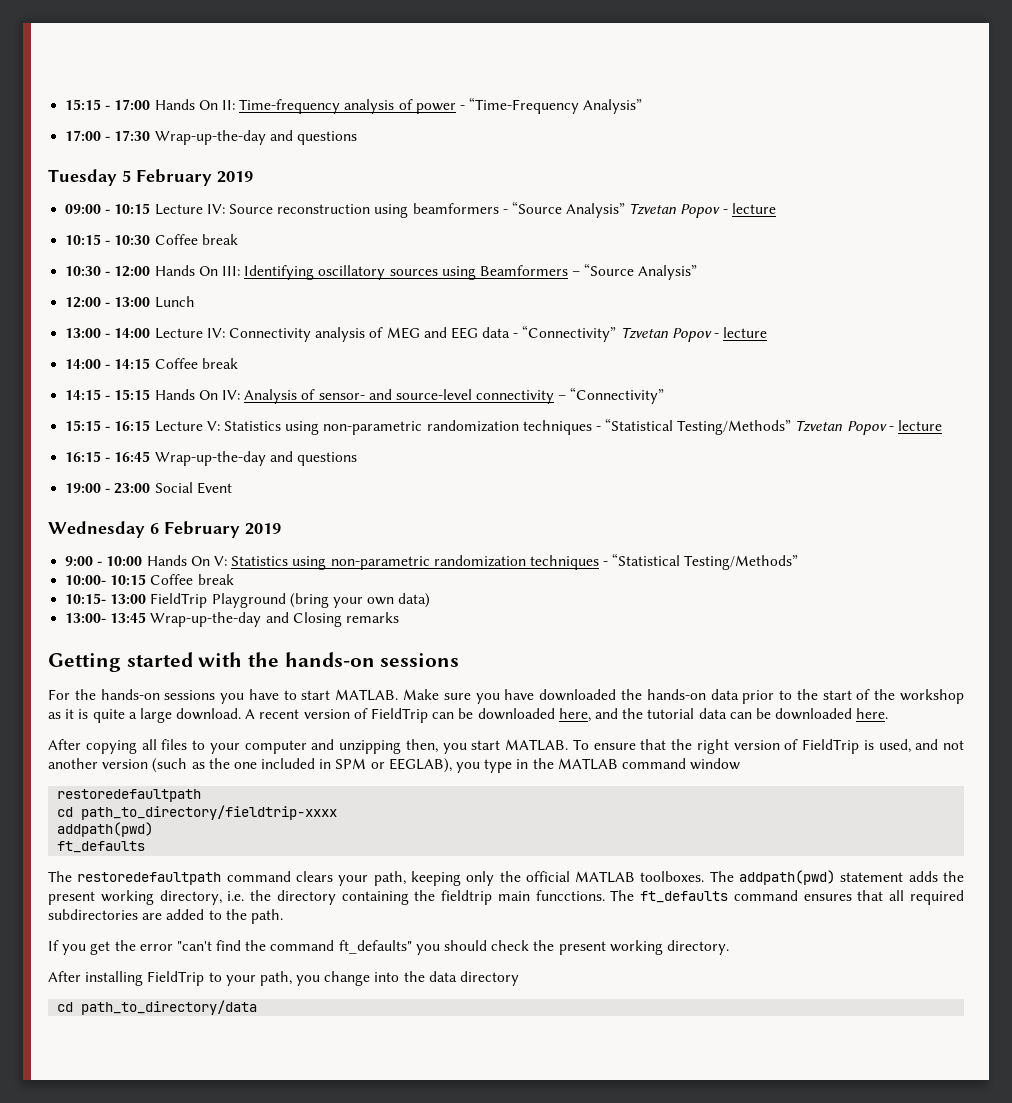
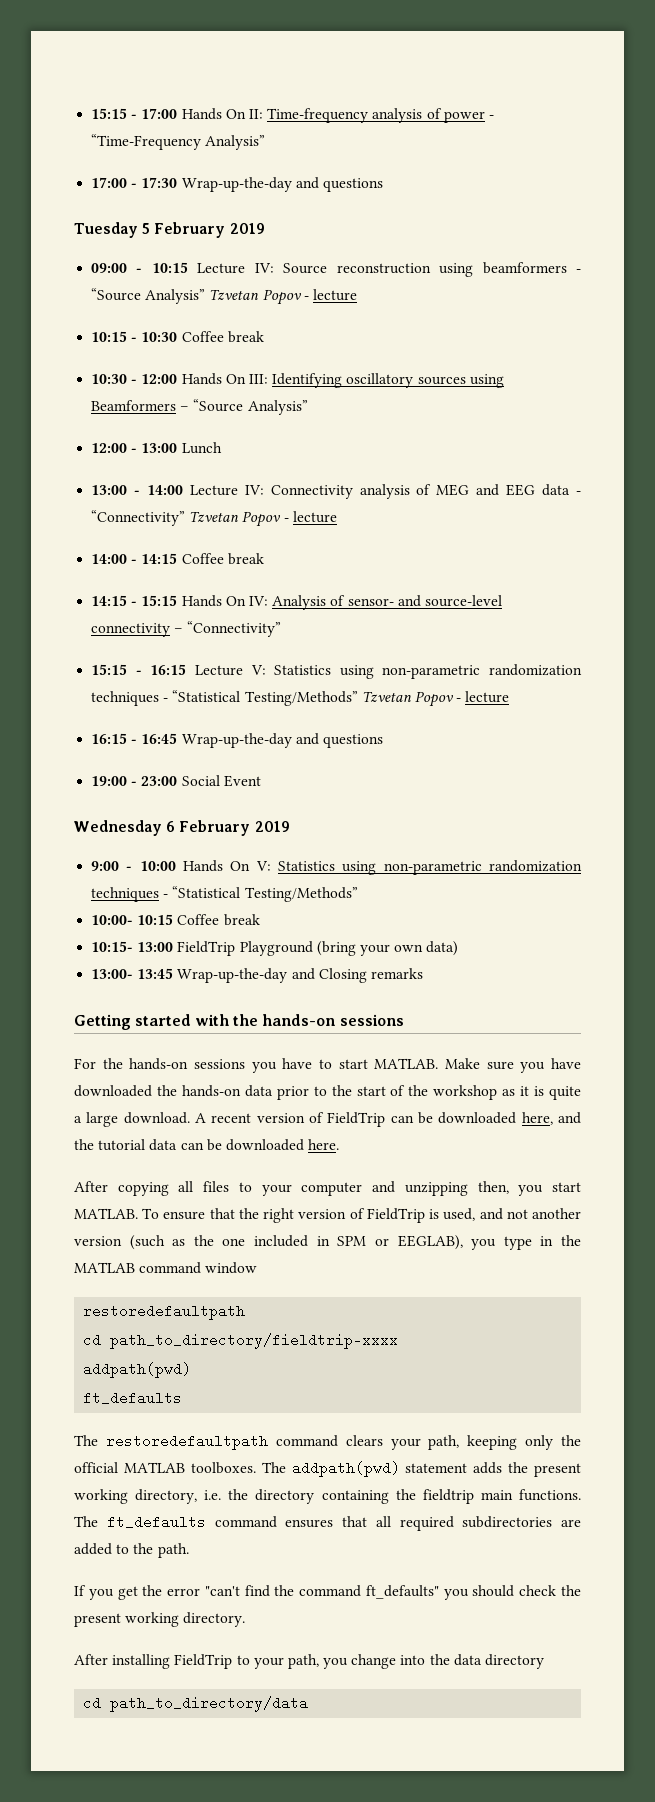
[535,890,605,901] funcctions. -> [518,1489,581,1501] functions.

